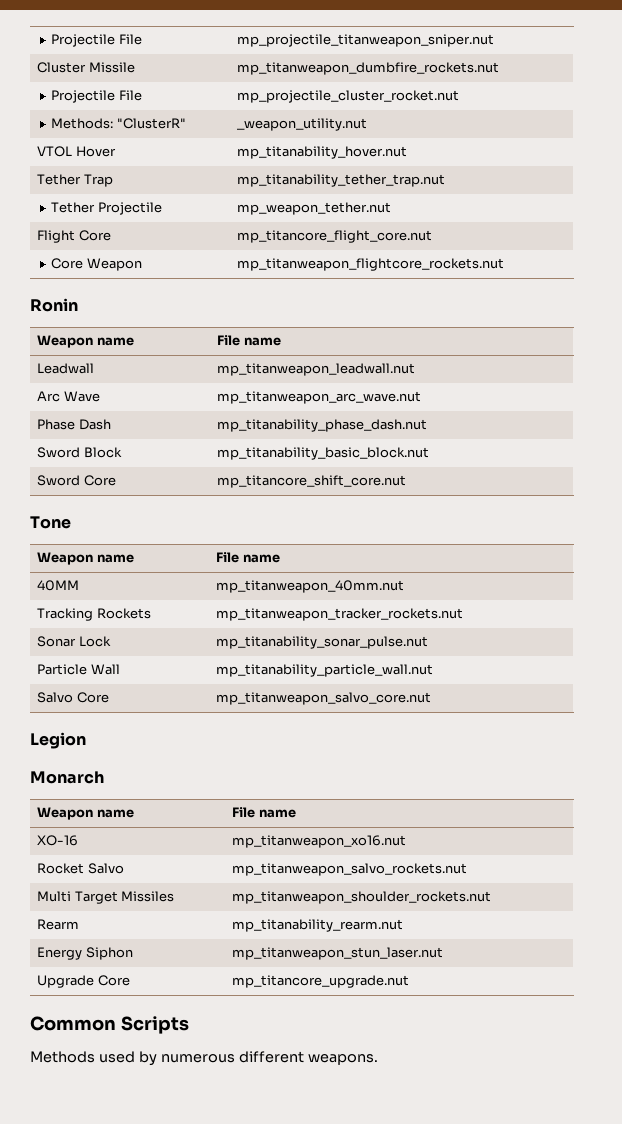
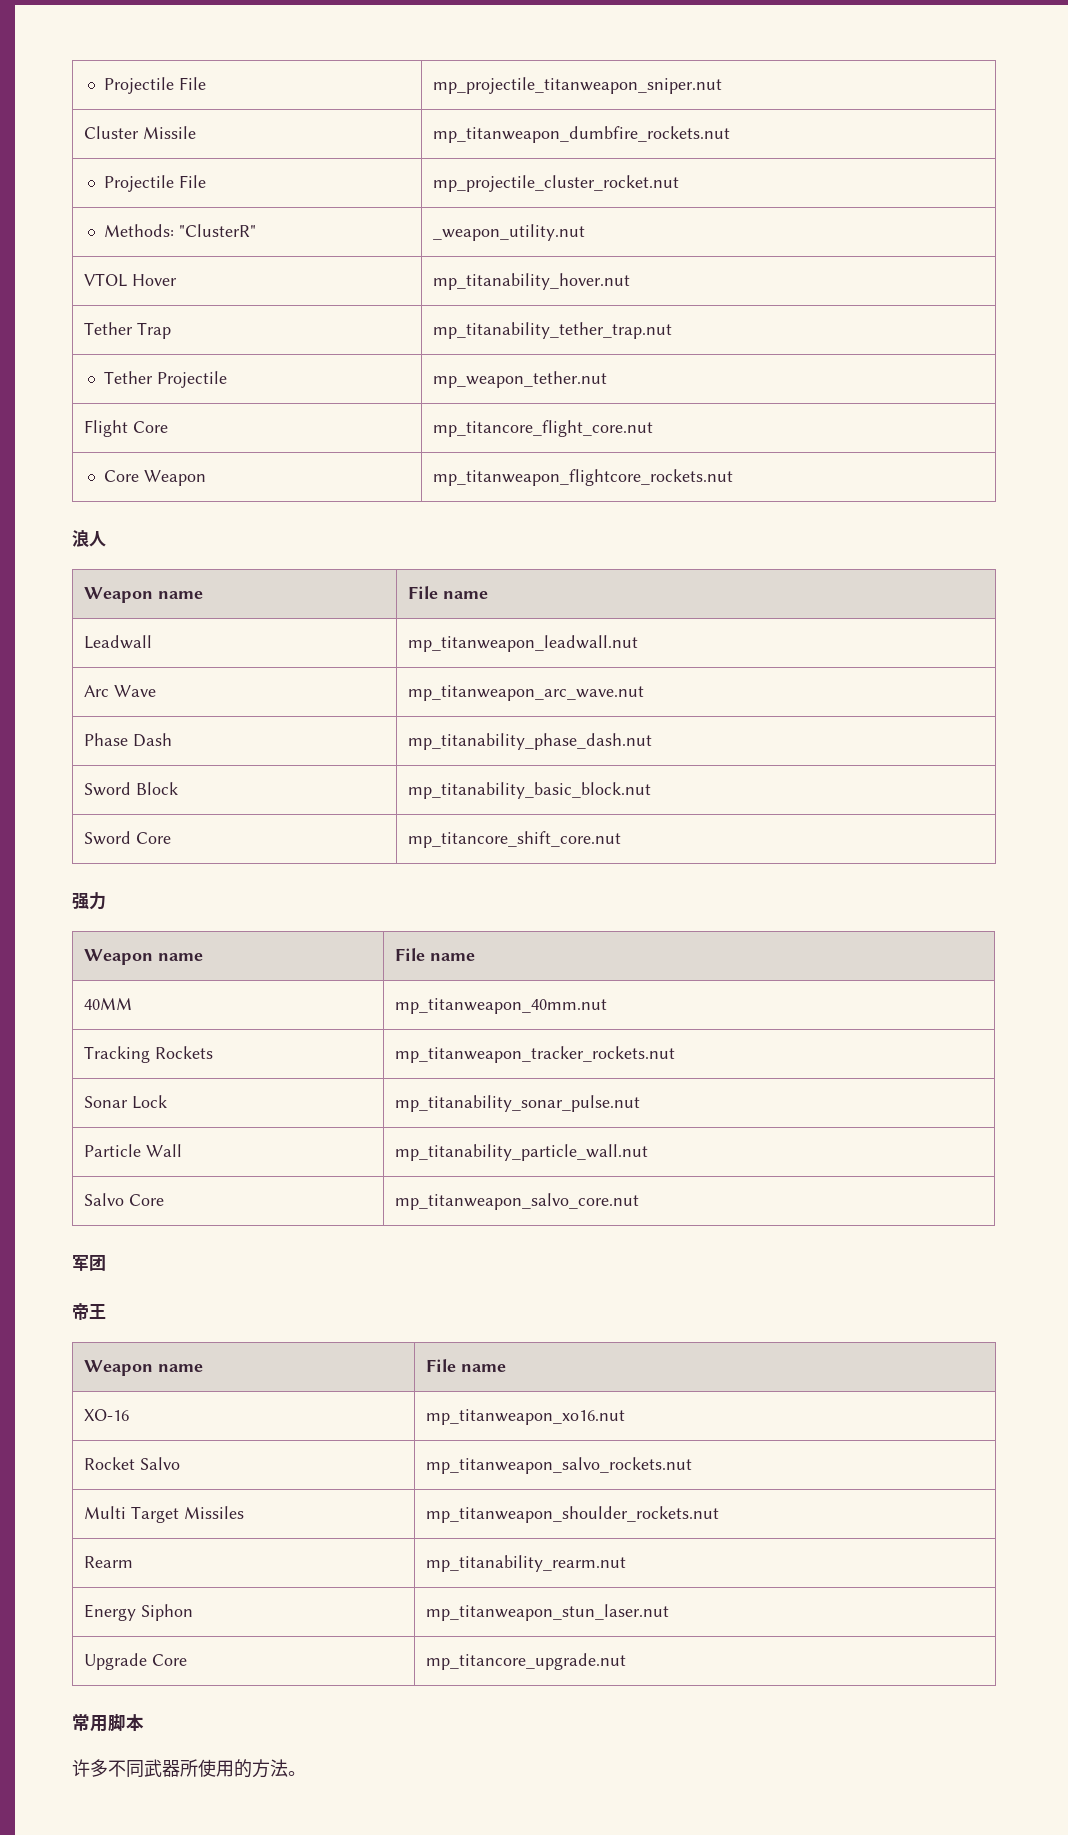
[30,298,78,312] Ronin -> [72,530,106,547] 浪人
[30,516,71,529] Tone -> [72,892,106,910] 强力
[30,732,86,749] [30,771,104,784] Legion // Monarch -> [72,1255,106,1271] [72,1303,106,1320] 军团 // 帝王
[30,1016,189,1034] [30,1051,378,1066] Common Scripts // Methods used by numerous different weapons. -> [72,1714,144,1732] [72,1759,306,1778] 常用脚本 // 许多不同武器所使用的方法。

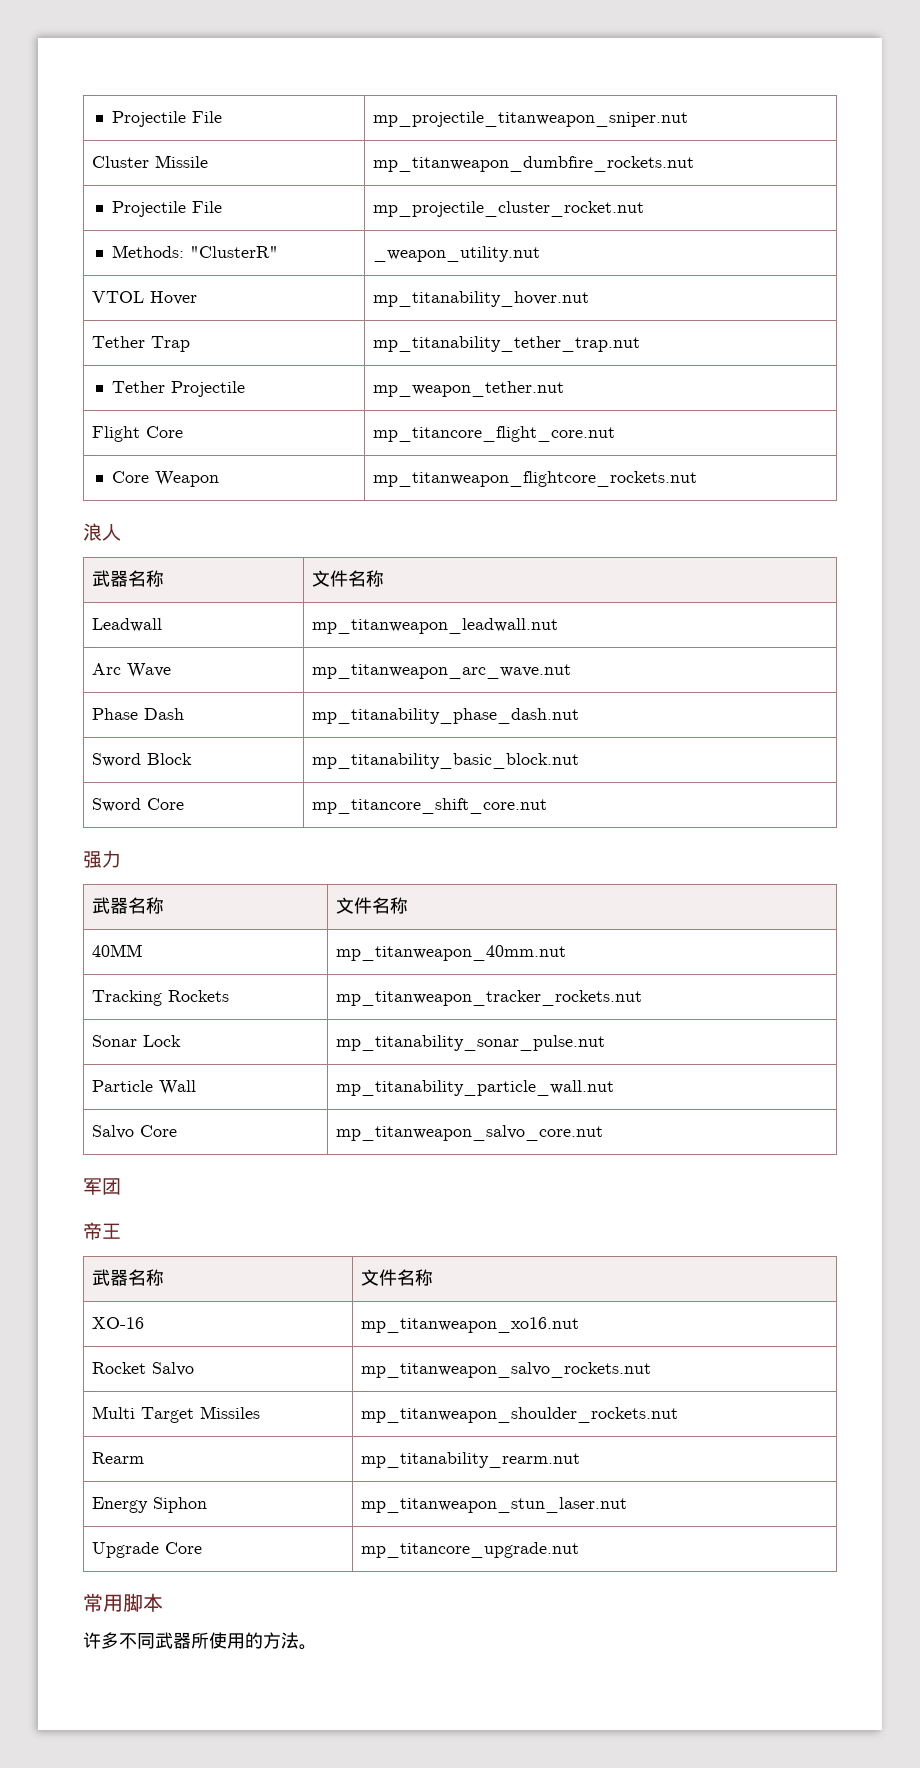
[84,587,204,603] [408,586,489,599] Weapon name | File name -> [91,570,164,587] [311,570,384,587] 武器名称 | 文件名称
[84,949,204,965] [395,948,476,961] Weapon name | File name -> [91,897,164,914] [335,897,408,914] 武器名称 | 文件名称
[84,1360,204,1376] [426,1359,507,1372] Weapon name | File name -> [91,1269,164,1286] [360,1269,433,1286] 武器名称 | 文件名称

